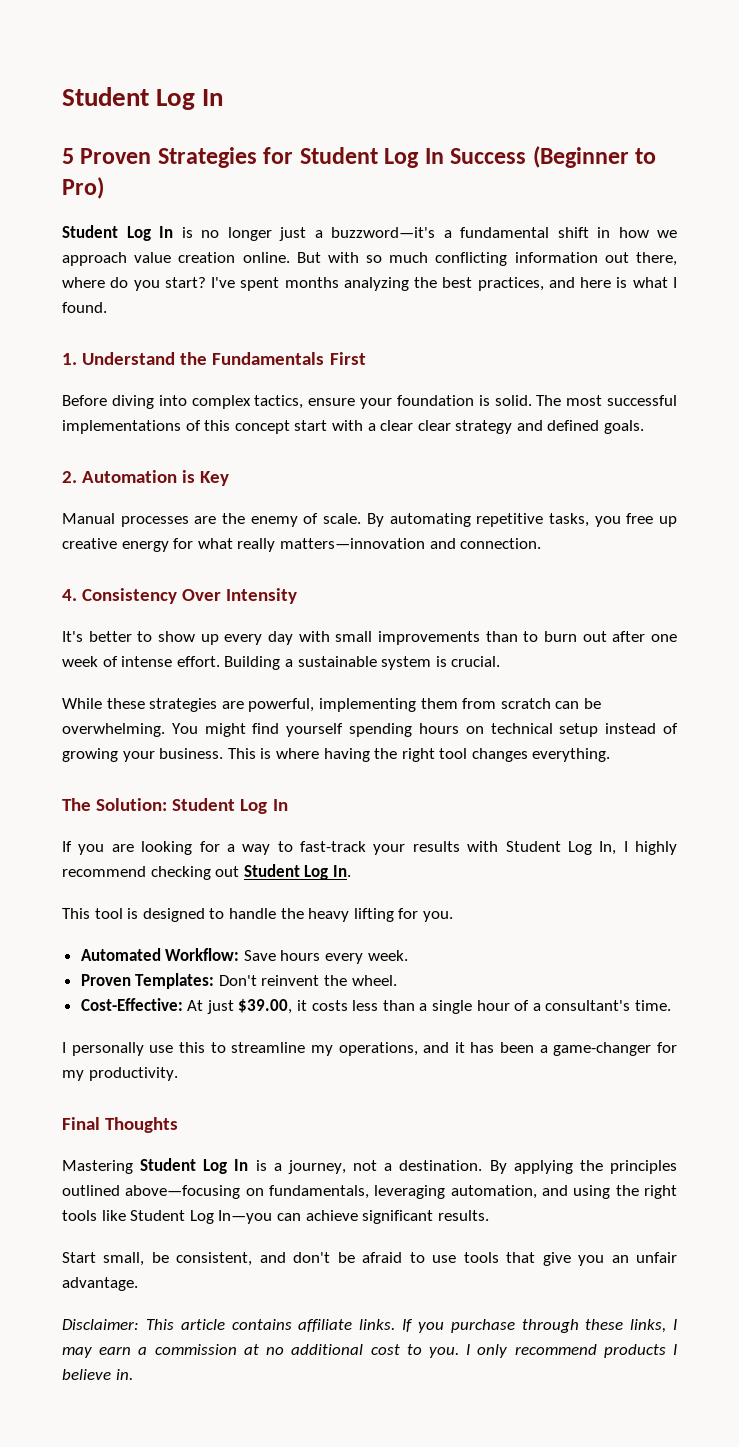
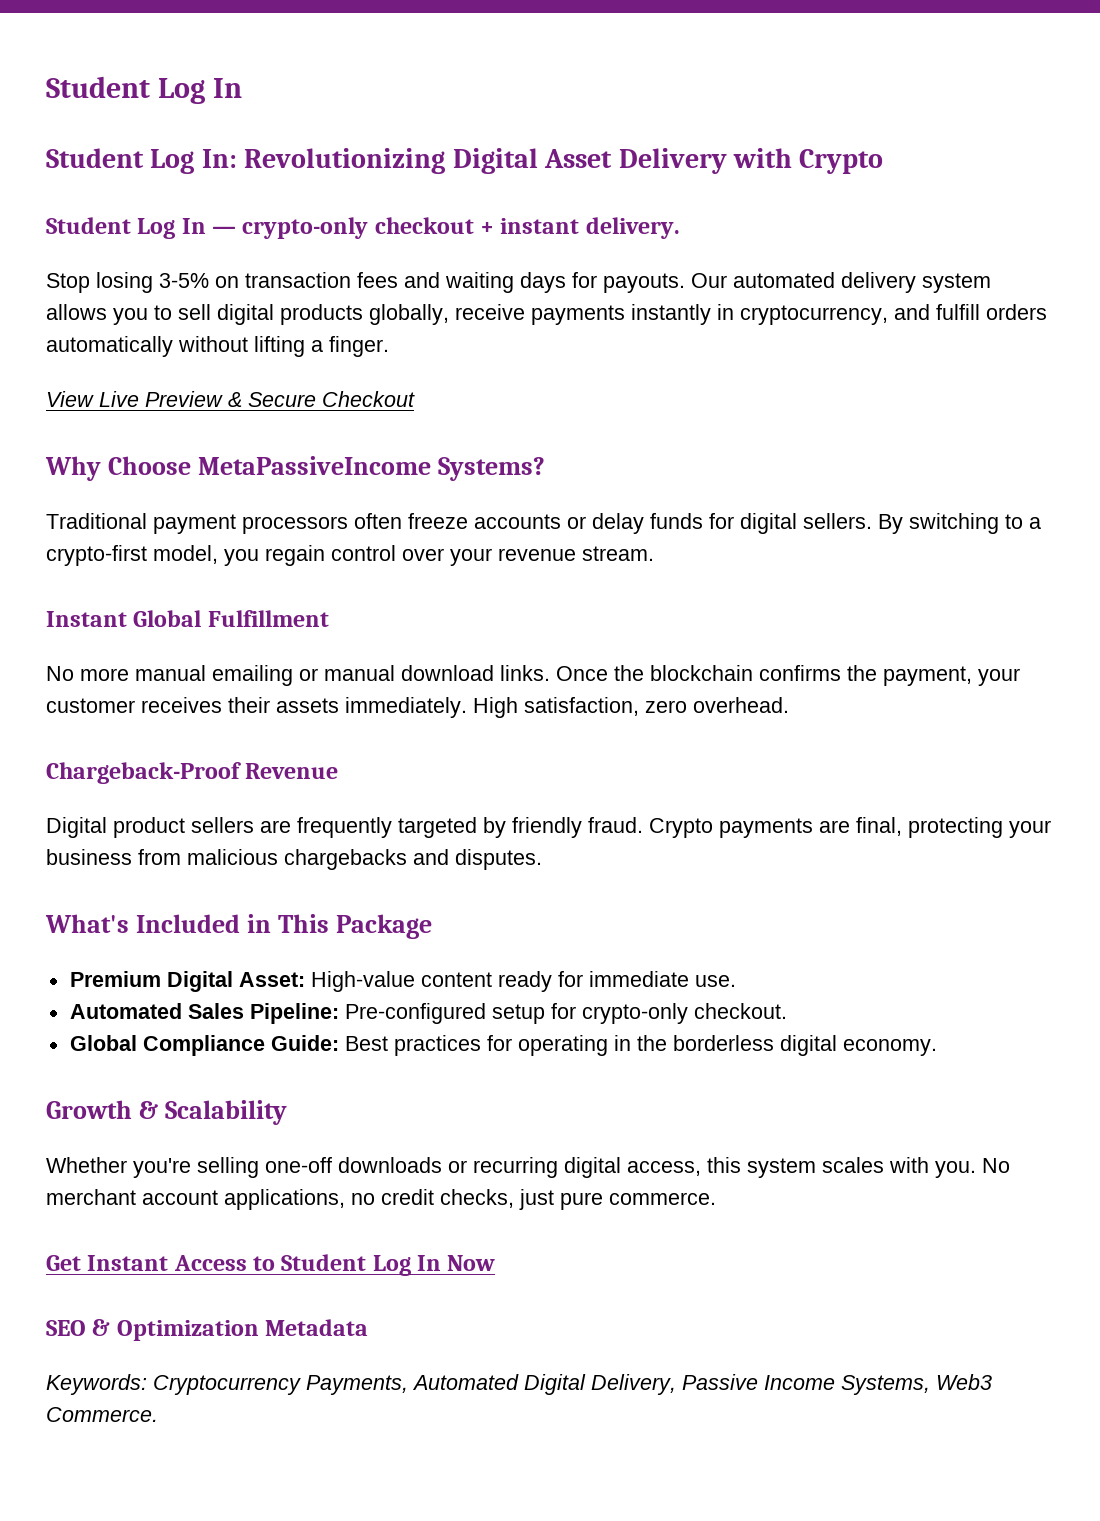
[62,87,224,110] [62,146,657,168] [62,177,104,199] [62,225,677,241] [62,252,677,266] [62,277,677,291] [62,302,107,313] [62,352,366,365] [62,395,677,409] [62,420,645,434] [62,470,230,486] [62,513,677,527] [62,538,542,552] [62,588,298,604] [62,631,677,645] [62,656,501,670] [62,698,601,712] [62,723,678,737] [62,748,611,762] [62,798,288,814] [62,841,677,855] [62,864,351,880] [62,908,453,922] [80,948,408,964] [80,973,397,989] [80,998,671,1014] [62,1042,678,1056] [62,1067,178,1081] [62,1117,179,1133] [62,1158,677,1174] [62,1185,677,1199] [62,1210,489,1224] [62,1252,677,1266] [62,1277,138,1291] [62,1319,678,1333] [62,1344,677,1358] [62,1369,133,1380] Student Log In // 5 Proven Strategies for Student Log In Success (Beginner to Pro) // Student Log In is no longer just a buzzword—it's a fundamental shift in how we approach value creation online. But with so much conflicting information out there, where do you start? I've spent months analyzing the best practices, and here is what I found. // 1. Understand the Fundamentals First // Before diving into complex tactics, ensure your foundation is solid. The most successful implementations of this concept start with a clear clear strategy and defined goals. // 2. Automation is Key // Manual processes are the enemy of scale. By automating repetitive tasks, you free up creative energy for what really matters—innovation and connection. // 4. Consistency Over Intensity // It's better to show up every day with small improvements than to burn out after one week of intense effort. Building a sustainable system is crucial. // While these strategies are powerful, implementing them from scratch can be overwhelming. You might find yourself spending hours on technical setup instead of growing your business. This is where having the right tool changes everything. // The Solution: Student Log In // If you are looking for a way to fast-track your results with Student Log In, I highly recommend checking out Student Log In. // This tool is designed to handle the heavy lifting for you. // Automated Workflow: Save hours every week. // Proven Templates: Don't reinvent the wheel. // Cost-Effective: At just $39.00, it costs less than a single hour of a consultant's time. // I personally use this to streamline my operations, and it has been a game-changer for my productivity. // Final Thoughts // Mastering Student Log In is a journey, not a destination. By applying the principles outlined above—focusing on fundamentals, leveraging automation, and using the right tools like Student Log In—you can achieve significant results. // Start small, be consistent, and don't be afraid to use tools that give you an unfair advantage. // Disclaimer: This article contains affiliate links. If you purchase through these links, I may earn a commission at no additional cost to you. I only recommend products I believe in. -> [46,76,242,104] [46,148,884,174] [46,217,680,239] [46,272,991,293] [46,304,1047,325] [46,336,389,357] [46,391,415,407] [45,456,545,481] [46,513,1041,534] [46,545,654,566] [46,610,329,627] [46,665,1020,686] [46,697,789,718] [46,762,339,784] [46,817,1051,838] [46,849,542,870] [45,914,432,939] [69,971,736,992] [69,1003,787,1024] [69,1035,937,1056] [46,1100,287,1125] [46,1157,1010,1178] [46,1189,716,1210] [46,1254,496,1276] [46,1319,369,1341] [46,1374,992,1395] [46,1407,158,1422] Student Log In // Student Log In: Revolutionizing Digital Asset Delivery with Crypto // Student Log In — crypto-only checkout + instant delivery. // Stop losing 3-5% on transaction fees and waiting days for payouts. Our automated delivery system allows you to sell digital products globally, receive payments instantly in cryptocurrency, and fulfill orders automatically without lifting a finger. // View Live Preview & Secure Checkout // Why Choose MetaPassiveIncome Systems? // Traditional payment processors often freeze accounts or delay funds for digital sellers. By switching to a crypto-first model, you regain control over your revenue stream. // Instant Global Fulfillment // No more manual emailing or manual download links. Once the blockchain confirms the payment, your customer receives their assets immediately. High satisfaction, zero overhead. // Chargeback-Proof Revenue // Digital product sellers are frequently targeted by friendly fraud. Crypto payments are final, protecting your business from malicious chargebacks and disputes. // What's Included in This Package // Premium Digital Asset: High-value content ready for immediate use. // Automated Sales Pipeline: Pre-configured setup for crypto-only checkout. // Global Compliance Guide: Best practices for operating in the borderless digital economy. // Growth & Scalability // Whether you're selling one-off downloads or recurring digital access, this system scales with you. No merchant account applications, no credit checks, just pure commerce. // Get Instant Access to Student Log In Now // SEO & Optimization Metadata // Keywords: Cryptocurrency Payments, Automated Digital Delivery, Passive Income Systems, Web3 Commerce.

